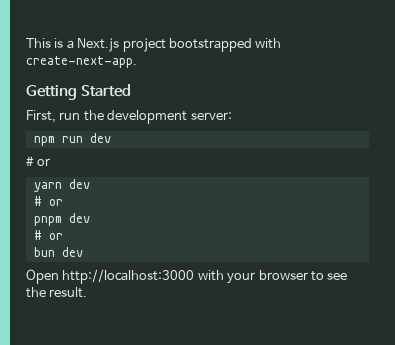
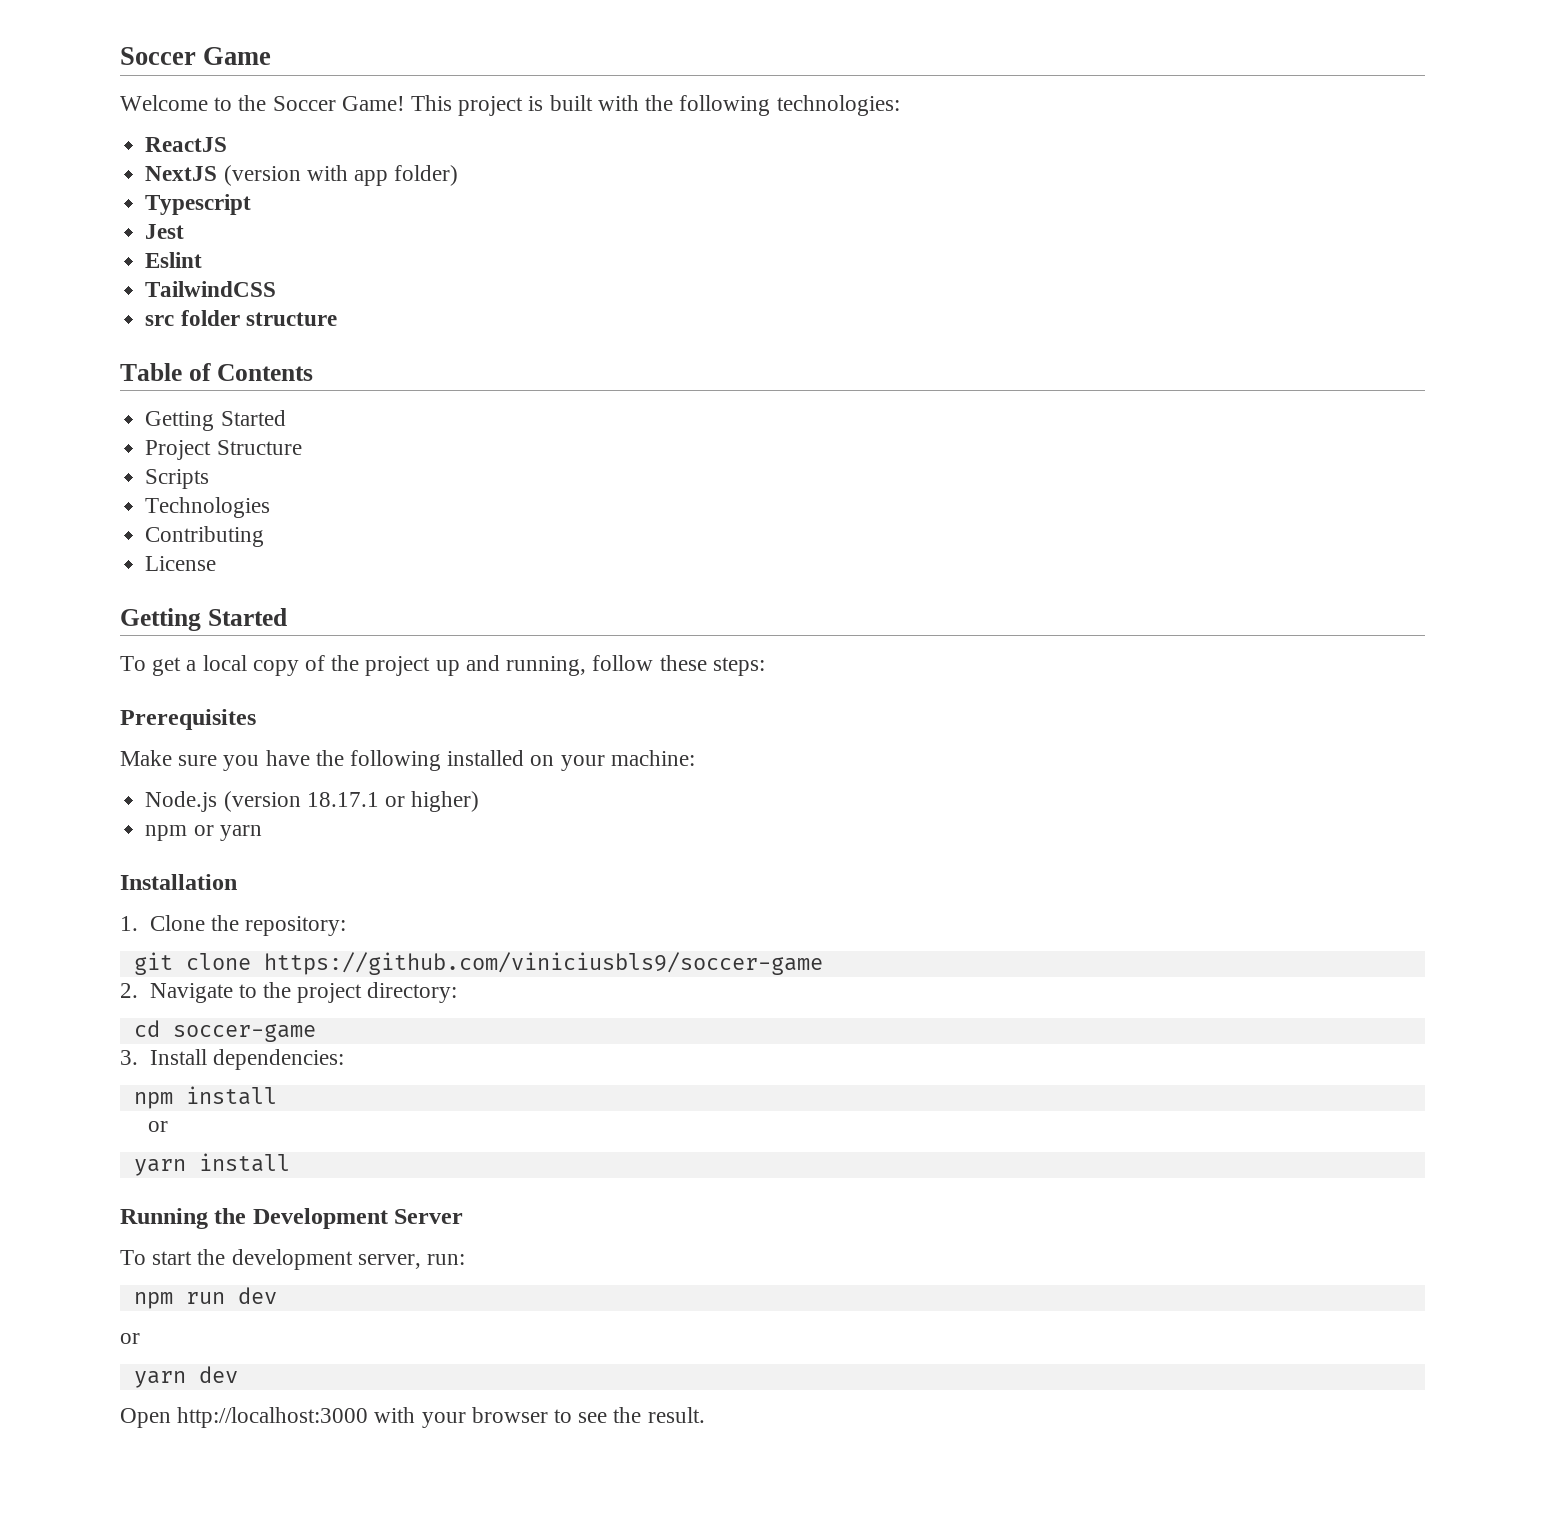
[26,38,282,52] [26,56,137,68] [26,84,131,100] [26,110,232,124] This is a Next.js project bootstrapped with create-next-app. // Getting Started // First, run the development server: -> [120,47,272,65] [120,95,900,116] [145,137,228,152] [145,165,459,186] [145,194,252,215] [145,224,185,239] [145,252,203,268] [145,281,277,297] [145,310,337,326] [120,363,313,381] [145,410,286,431] [145,440,302,460] [145,469,210,489] [145,497,271,518] [145,526,265,547] [145,556,217,571] [120,608,287,631] [120,655,765,676] [120,709,256,730] [120,750,695,771] [145,791,480,812] [145,825,262,841] [120,874,237,890] [120,915,346,936] [133,952,823,975] [120,982,458,1003] [133,1020,316,1042] [120,1049,344,1070] [133,1086,277,1109] [148,1121,169,1132] [133,1153,290,1176] [120,1208,464,1229] [120,1249,466,1270] Soccer Game // Welcome to the Soccer Game! This project is built with the following technologies: // ReactJS // NextJS (version with app folder) // Typescript // Jest // Eslint // TailwindCSS // src folder structure // Table of Contents // Getting Started // Project Structure // Scripts // Technologies // Contributing // License // Getting Started // To get a local copy of the project up and running, follow these steps: // Prerequisites // Make sure you have the following installed on your machine: // Node.js (version 18.17.1 or higher) // npm or yarn // Installation // 1. Clone the repository: // git clone https://github.com/viniciusbls9/soccer-game // 2. Navigate to the project directory: // cd soccer-game // 3. Install dependencies: // npm install // or // yarn install // Running the Development Server // To start the development server, run:
[26,156,34,167] # -> (277, 1295) none
[33,196,63,206] [33,213,90,226] [33,230,63,240] [33,247,83,257] // # or // pnpm dev // # or // bun dev -> (238, 1374) none

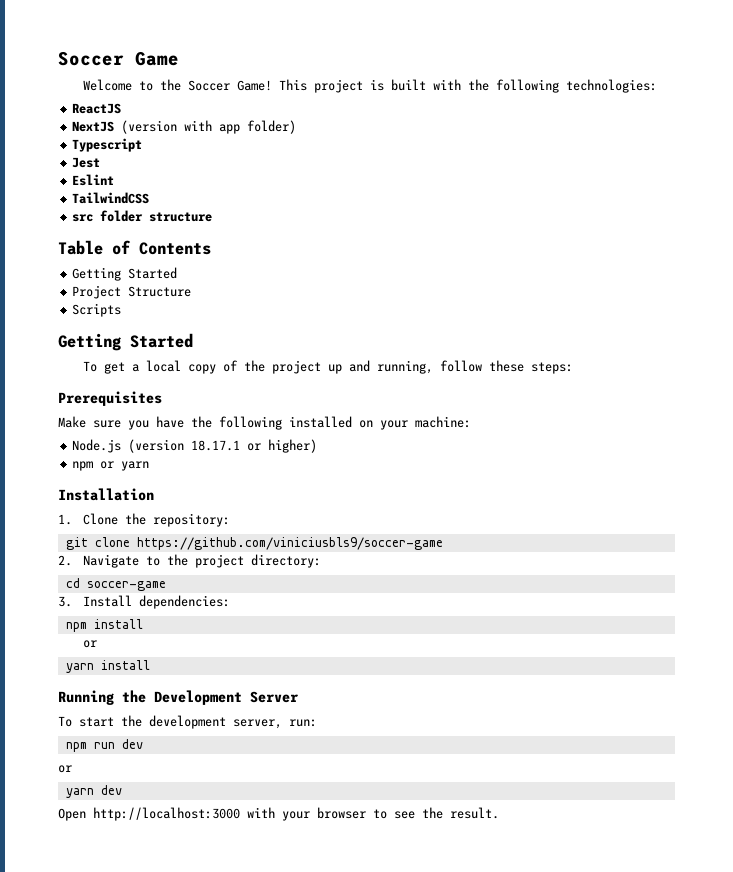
[145,497,271,518] [145,526,265,547] [145,556,217,571] // Technologies // Contributing // License -> (122, 310) none

